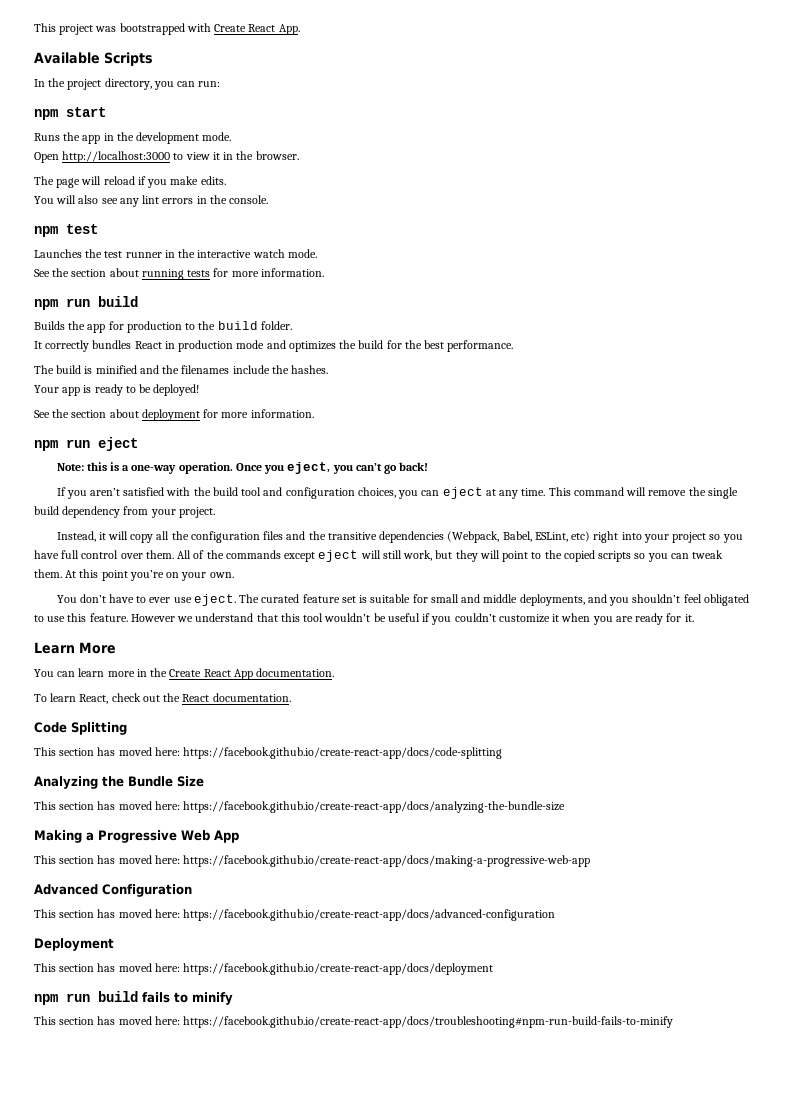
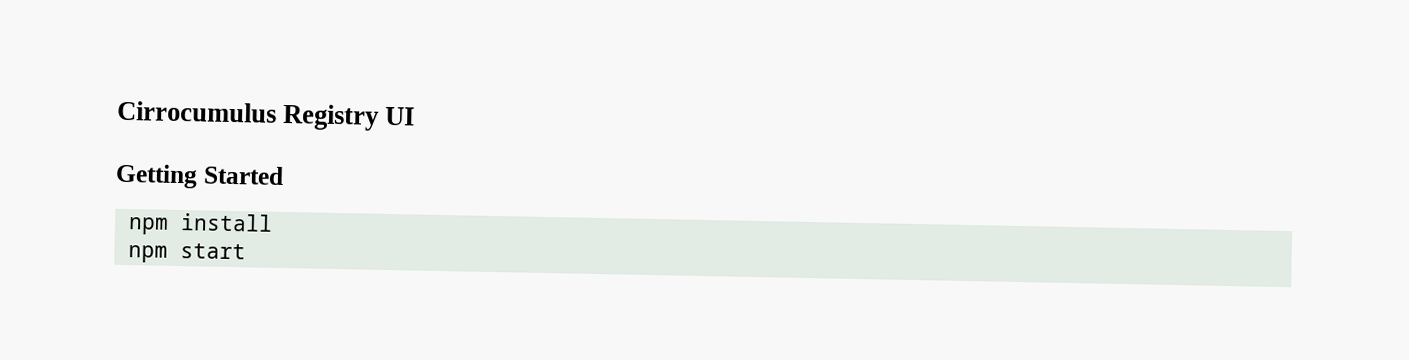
[34,23,300,35] [34,52,153,66] [34,78,221,90] [34,107,106,120] [34,132,232,144] [34,151,299,163] [34,176,226,188] [34,195,269,207] [34,224,98,237] [34,249,317,258] [34,268,324,280] [34,296,138,310] [34,321,292,333] [34,340,514,352] [34,365,329,374] [34,384,200,396] [34,409,314,421] [34,437,138,451] [56,462,429,474] [56,487,738,499] [34,506,215,518] [56,531,743,543] [34,550,724,562] [34,569,234,581] [56,594,749,606] [34,613,694,625] [34,642,116,654] [34,668,335,680] [34,693,291,704] [34,722,127,735] [34,747,503,759] [34,776,204,789] [34,801,566,813] [34,830,239,843] [34,855,591,867] [34,884,192,897] [34,909,556,921] [34,938,114,951] [34,963,494,975] [34,991,233,1005] [34,1016,674,1028] This project was bootstrapped with Create React App. // Available Scripts // In the project directory, you can run: // npm start // Runs the app in the development mode. // Open http://localhost:3000 to view it in the browser. // The page will reload if you make edits. // You will also see any lint errors in the console. // npm test // Launches the test runner in the interactive watch mode. // See the section about running tests for more information. // npm run build // Builds the app for production to the build folder. // It correctly bundles React in production mode and optimizes the build for the best performance. // The build is minified and the filenames include the hashes. // Your app is ready to be deployed! // See the section about deployment for more information. // npm run eject // Note: this is a one-way operation. Once you eject, you can’t go back! // If you aren’t satisfied with the build tool and configuration choices, you can eject at any time. This command will remove the single build dependency from your project. // Instead, it will copy all the configuration files and the transitive dependencies (Webpack, Babel, ESLint, etc) right into your project so you have full control over them. All of the commands except eject will still work, but they will point to the copied scripts so you can tweak them. At this point you’re on your own. // You don’t have to ever use eject. The curated feature set is suitable for small and middle deployments, and you shouldn’t feel obligated to use this feature. However we understand that this tool wouldn’t be useful if you couldn’t customize it when you are ready for it. // Learn More // You can learn more in the Create React App documentation. // To learn React, check out the React documentation. // Code Splitting // This section has moved here: https://facebook.github.io/create-react-app/docs/code-splitting // Analyzing the Bundle Size // This section has moved here: https://facebook.github.io/create-react-app/docs/analyzing-the-bundle-size // Making a Progressive Web App // This section has moved here: https://facebook.github.io/create-react-app/docs/making-a-progressive-web-app // Advanced Configuration // This section has moved here: https://facebook.github.io/create-react-app/docs/advanced-configuration // Deployment // This section has moved here: https://facebook.github.io/create-react-app/docs/deployment // npm run build fails to minify // This section has moved here: https://facebook.github.io/create-react-app/docs/troubleshooting#npm-run-build-fails-to-minify -> [117,100,416,131] [115,163,284,189] [127,213,273,235] [127,243,246,263] Cirrocumulus Registry UI // Getting Started // npm install // npm start

